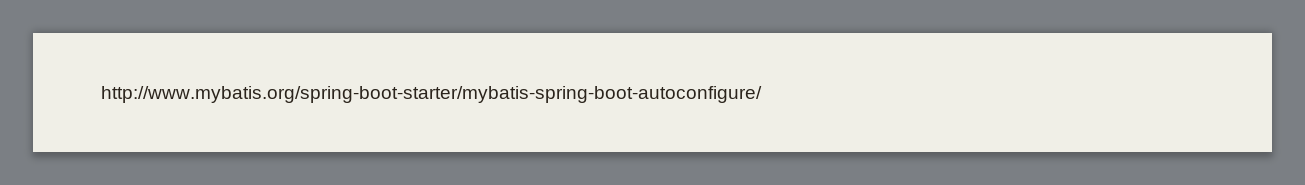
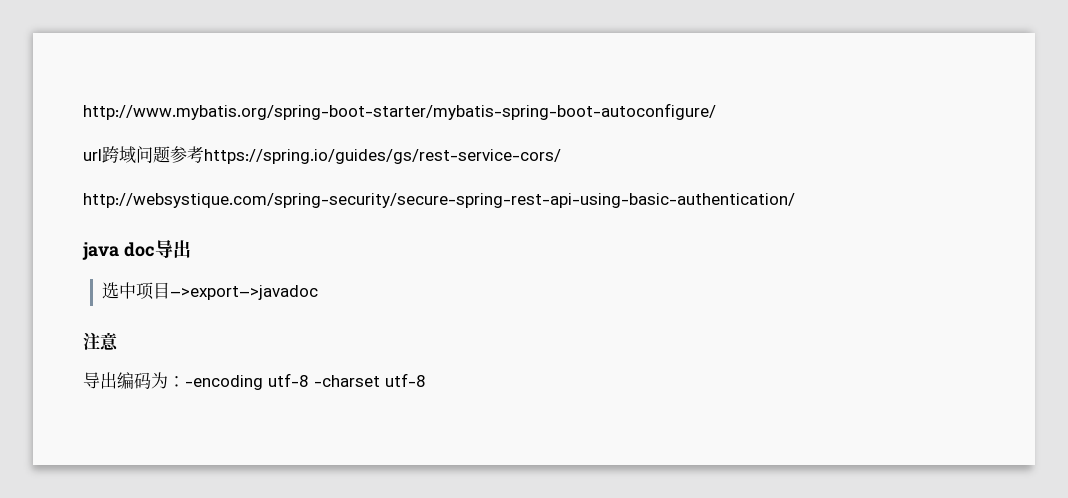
(762, 94) none -> [83,146,561,164] [83,193,795,208] [82,240,191,260] [101,282,318,300] [83,332,118,351] [83,372,426,390] // url跨域问题参考https://spring.io/guides/gs/rest-service-cors/ // http://websystique.com/spring-security/secure-spring-rest-api-using-basic-authentication/ // java doc导出 // 选中项目–>export–>javadoc // 注意 // 导出编码为：-encoding utf-8 -charset utf-8

